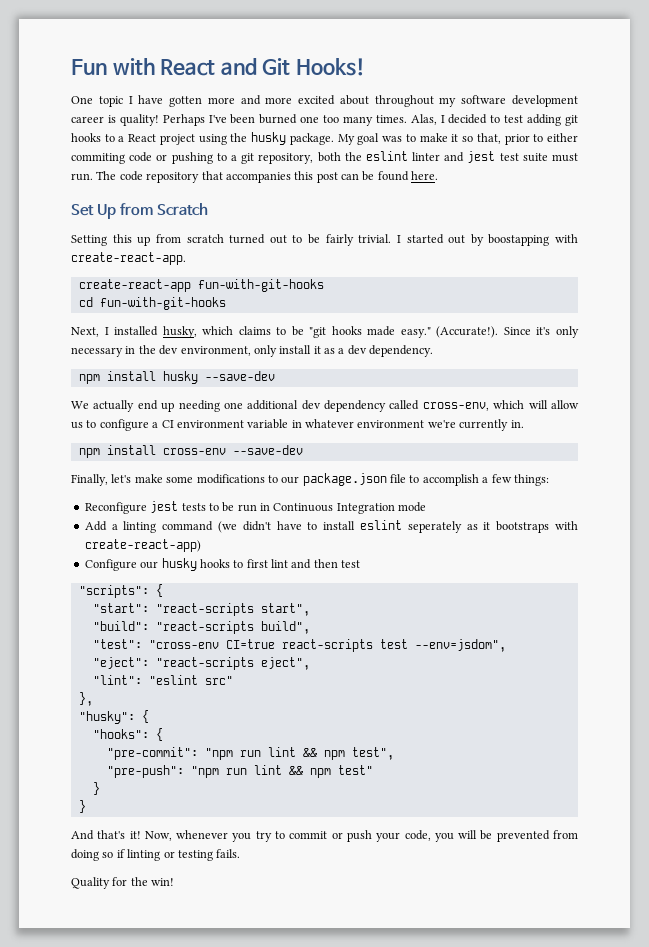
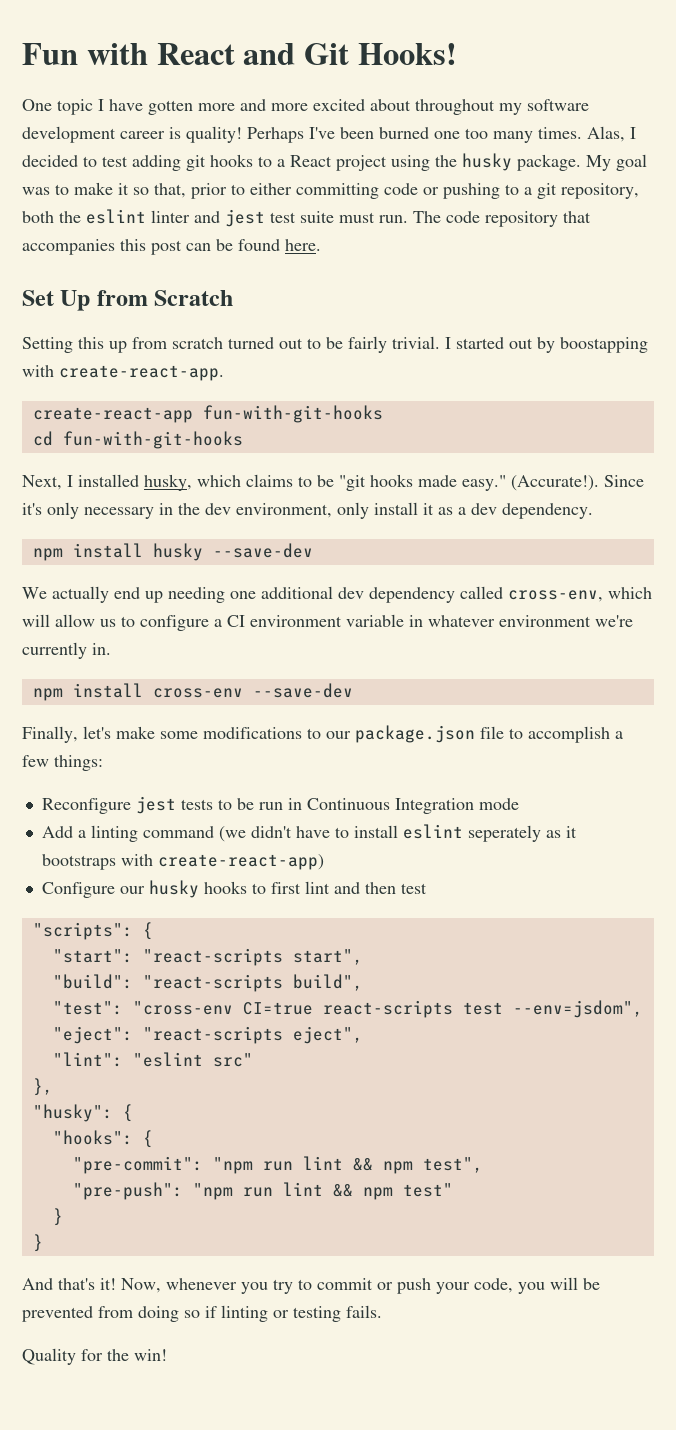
[71,153,125,164] commiting -> [296,183,379,199] committing

